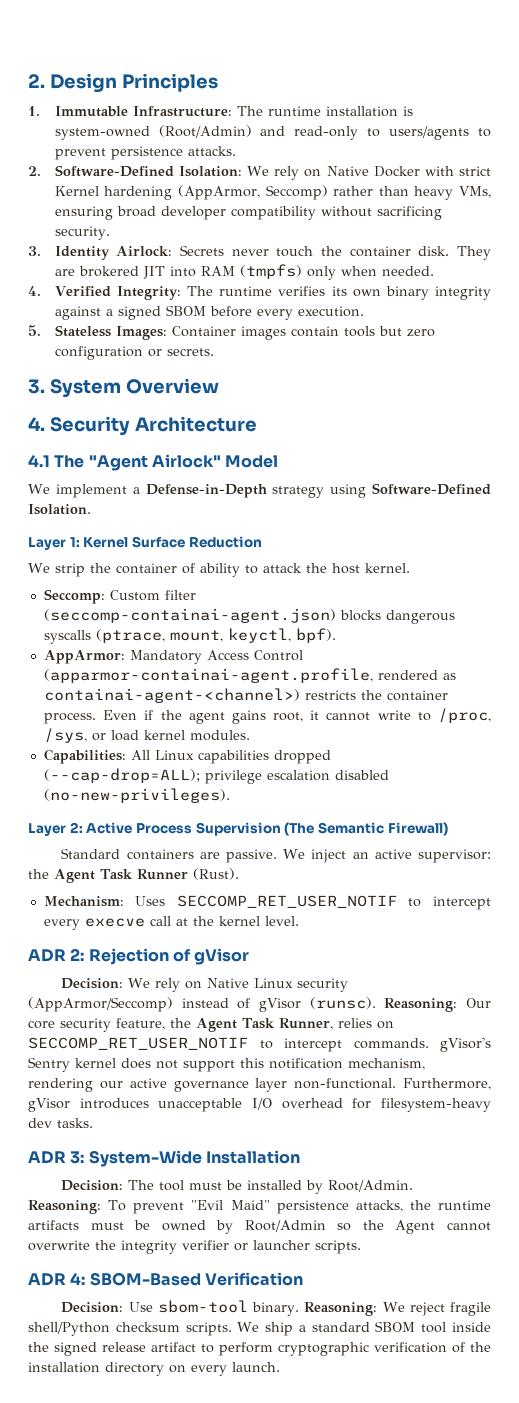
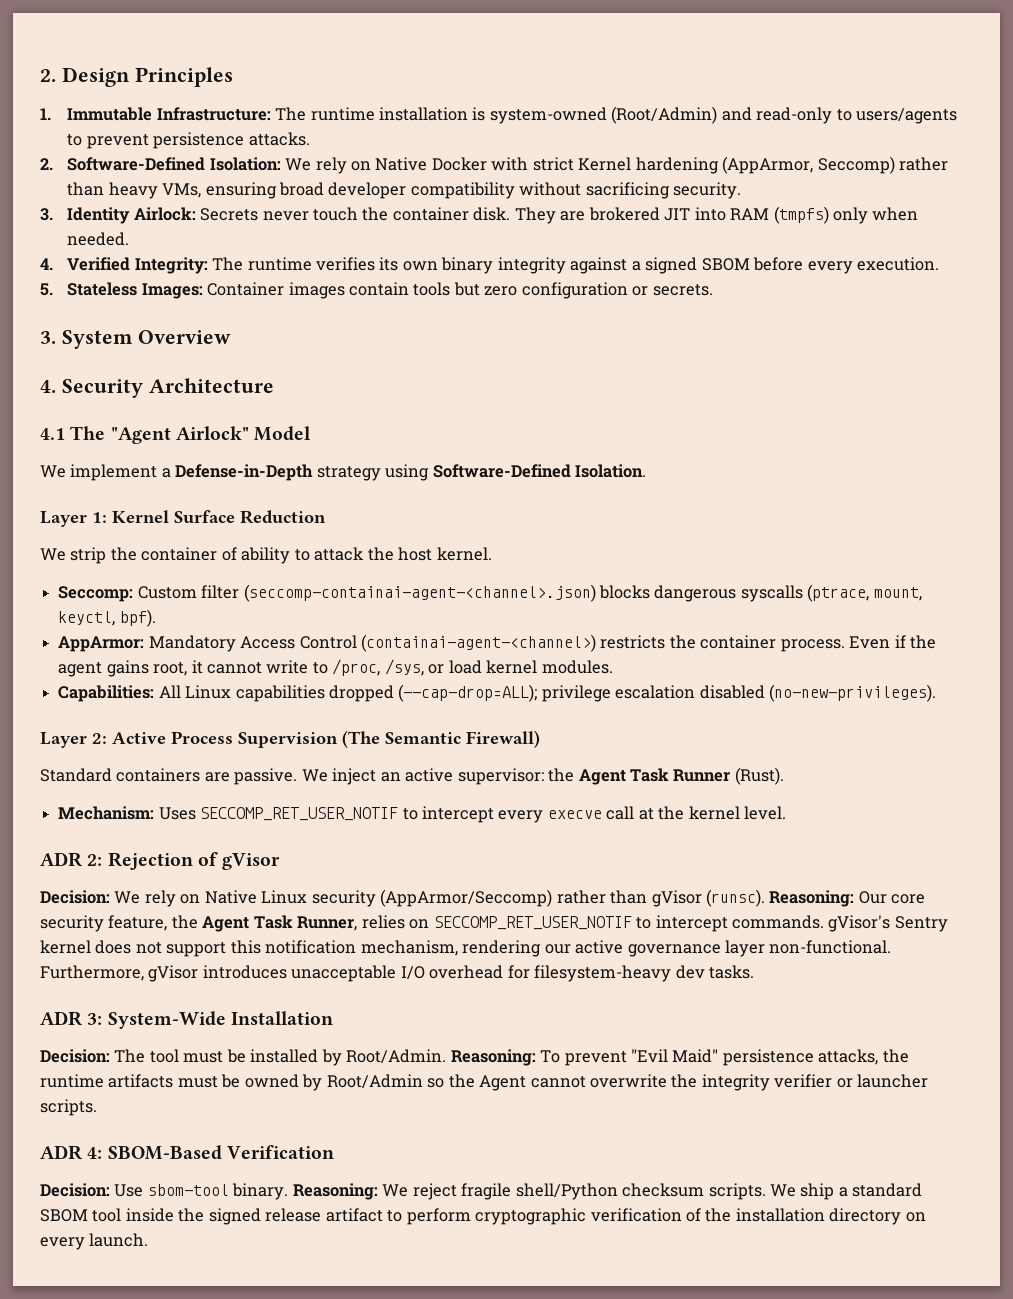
[43,608,336,623] (seccomp-containai-agent.json) -> [243,584,596,602] (seccomp-containai-agent-<channel>.json)
[43,668,456,683] [43,688,300,703] (apparmor-containai-agent.profile, rendered as containai-agent-<channel>) -> [360,634,596,652] (containai-agent-<channel>)
[181,998,251,1009] instead of -> [556,890,648,904] rather than

